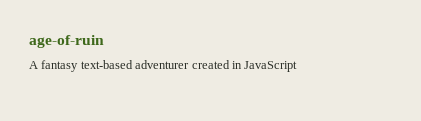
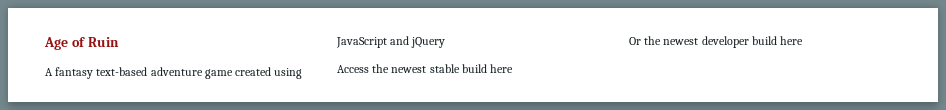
[29,35,104,48] age-of-ruin -> [44,37,119,50] Age of Ruin
[135,60,298,72] adventurer created in JavaScript -> [150,67,303,79] [336,36,446,48] [337,64,514,73] [629,36,804,48] adventure game created using JavaScript and jQuery // Access the newest stable build here // Or the newest developer build here

